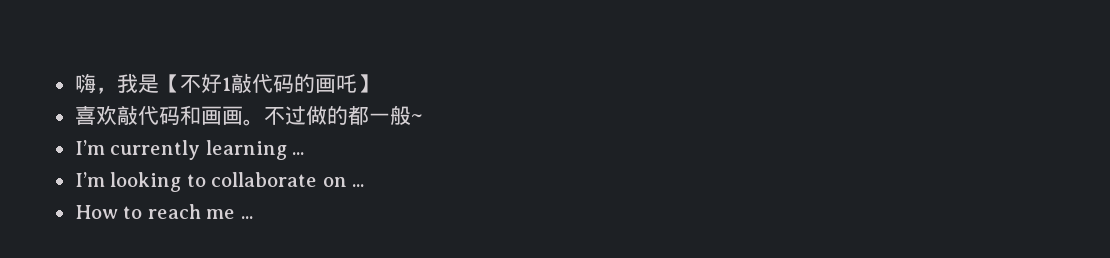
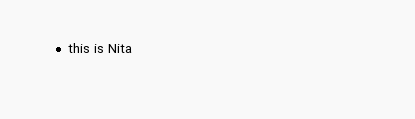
[74,73,378,94] [74,105,422,126] [74,140,305,160] [74,172,365,192] [74,204,253,219] 嗨，我是【不好1敲代码的画吒】 // 喜欢敲代码和画画。不过做的都一般~ // I’m currently learning ... // I’m looking to collaborate on ... // How to reach me ... -> [67,43,132,53] this is Nita

